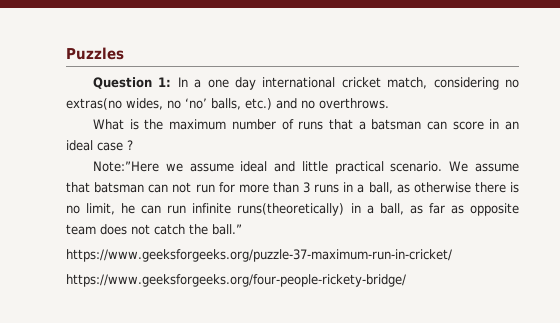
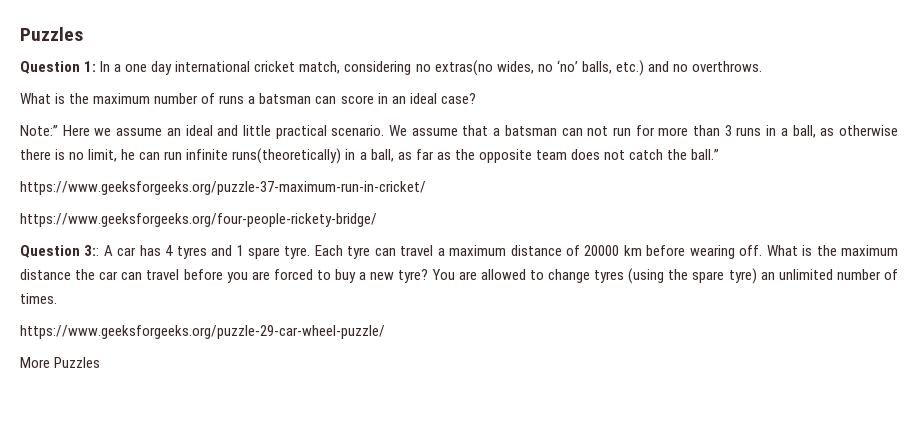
[328,119,353,130] that -> (245, 99) none
[97,140,133,151] [93,161,160,172] case ? // Note:”Here -> [440,93,476,104] [20,125,90,136] case? // Note:” Here
(234, 167) none -> [166,128,181,136] an
(90, 187) none -> [493,128,501,136] a
(464, 209) none -> [454,149,475,160] the
(406, 280) none -> [20,245,899,259] [20,268,898,284] [20,293,57,304] [20,325,385,339] [20,357,101,368] // Question 3:: A car has 4 tyres and 1 spare tyre. Each tyre can travel a maximum distance of 20000 km before wearing off. What is the maximum distance the car can travel before you are forced to buy a new tyre? You are allowed to change tyres (using the spare tyre) an unlimited number of times. // https://www.geeksforgeeks.org/puzzle-29-car-wheel-puzzle/ // More Puzzles

